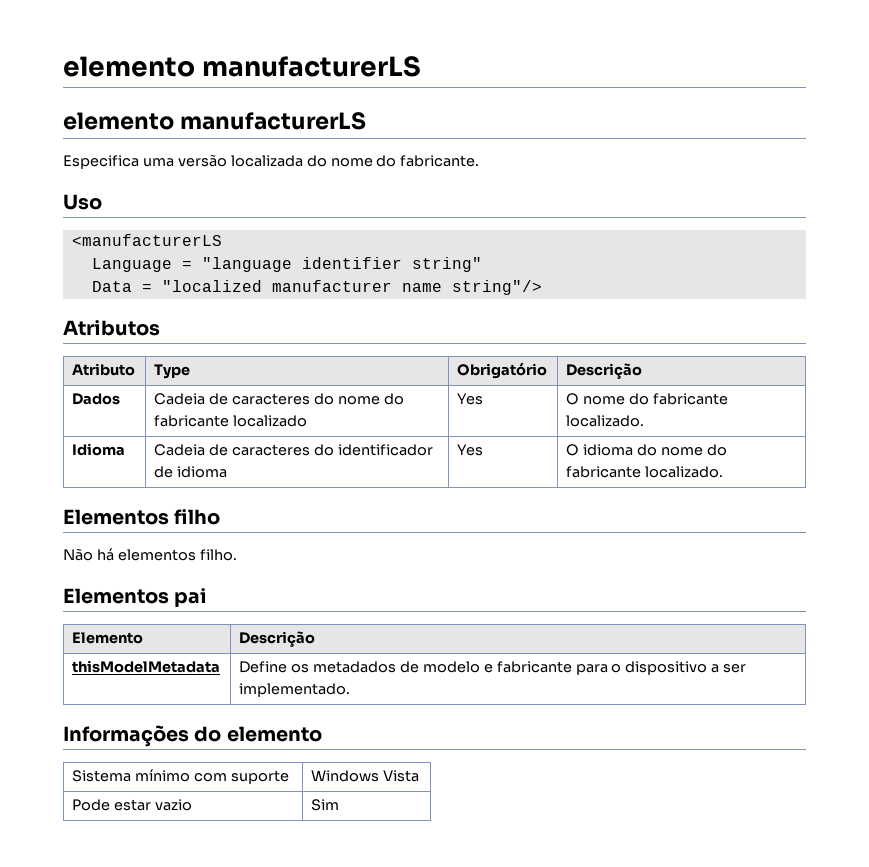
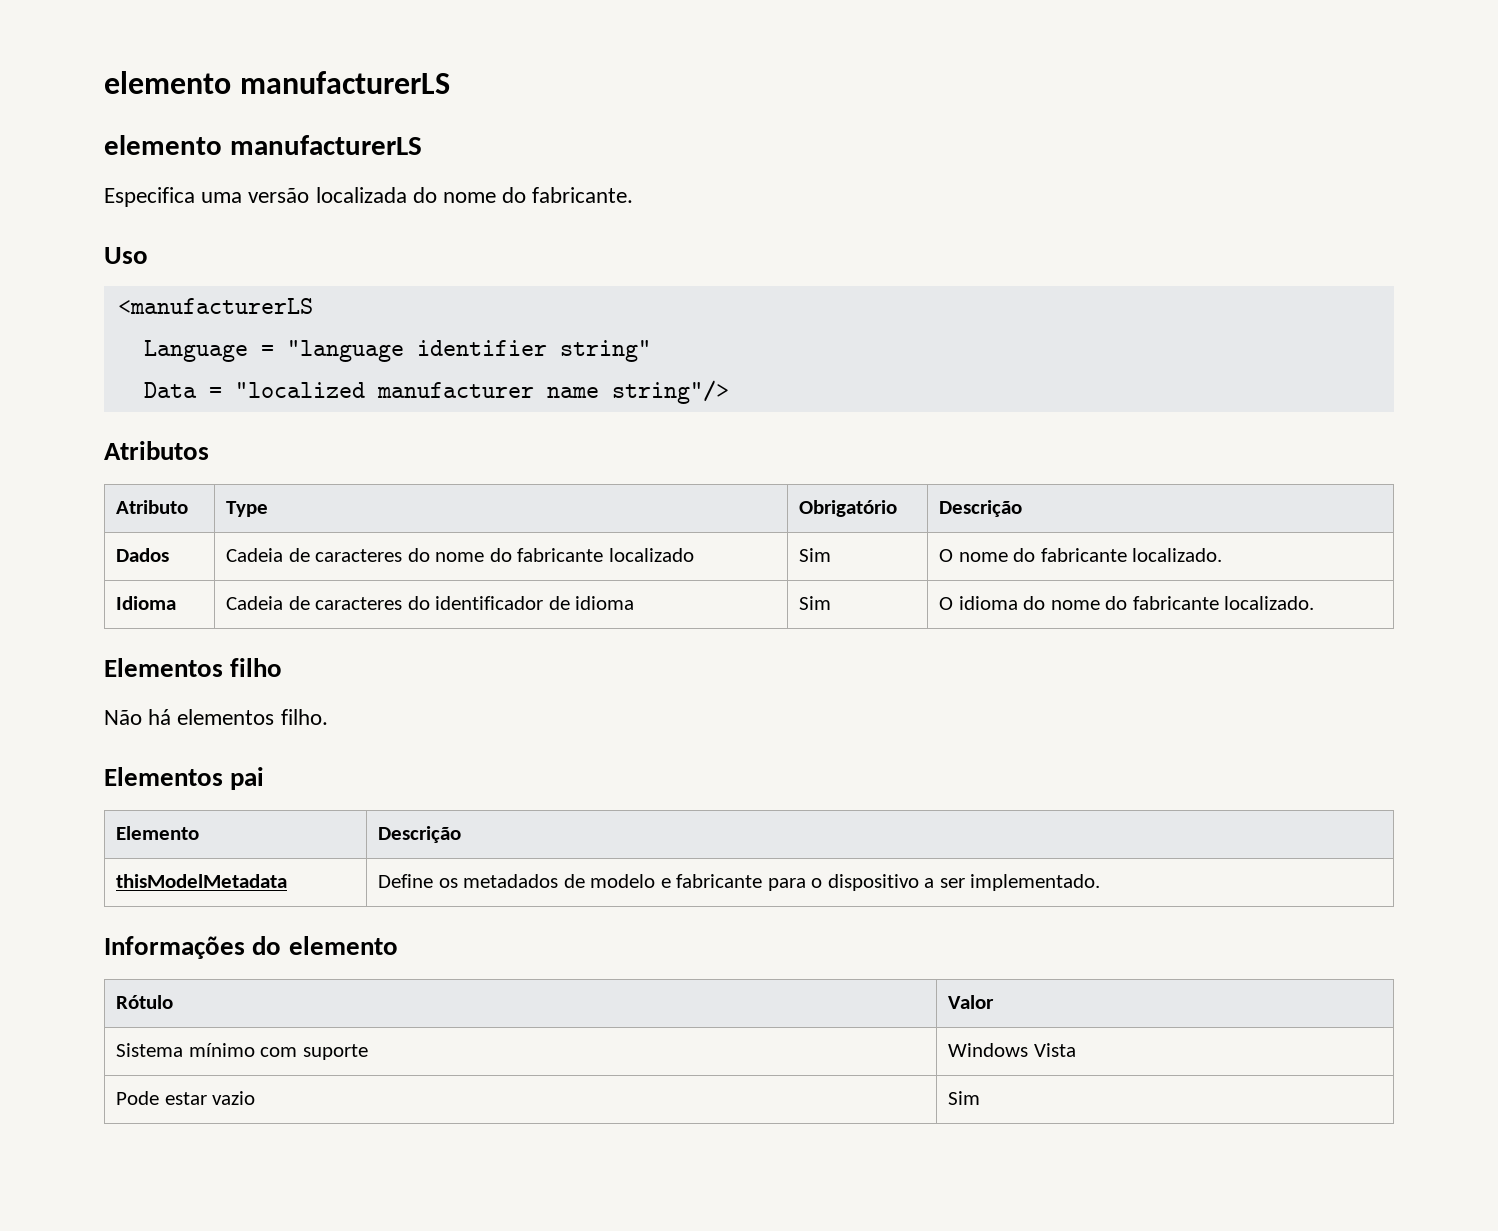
[457,393,484,405] Yes -> [799,548,832,562] Sim
[457,444,484,456] Yes -> [799,596,832,610] Sim
(322, 734) none -> [116,995,174,1009] [948,995,995,1009] // Rótulo | Valor

